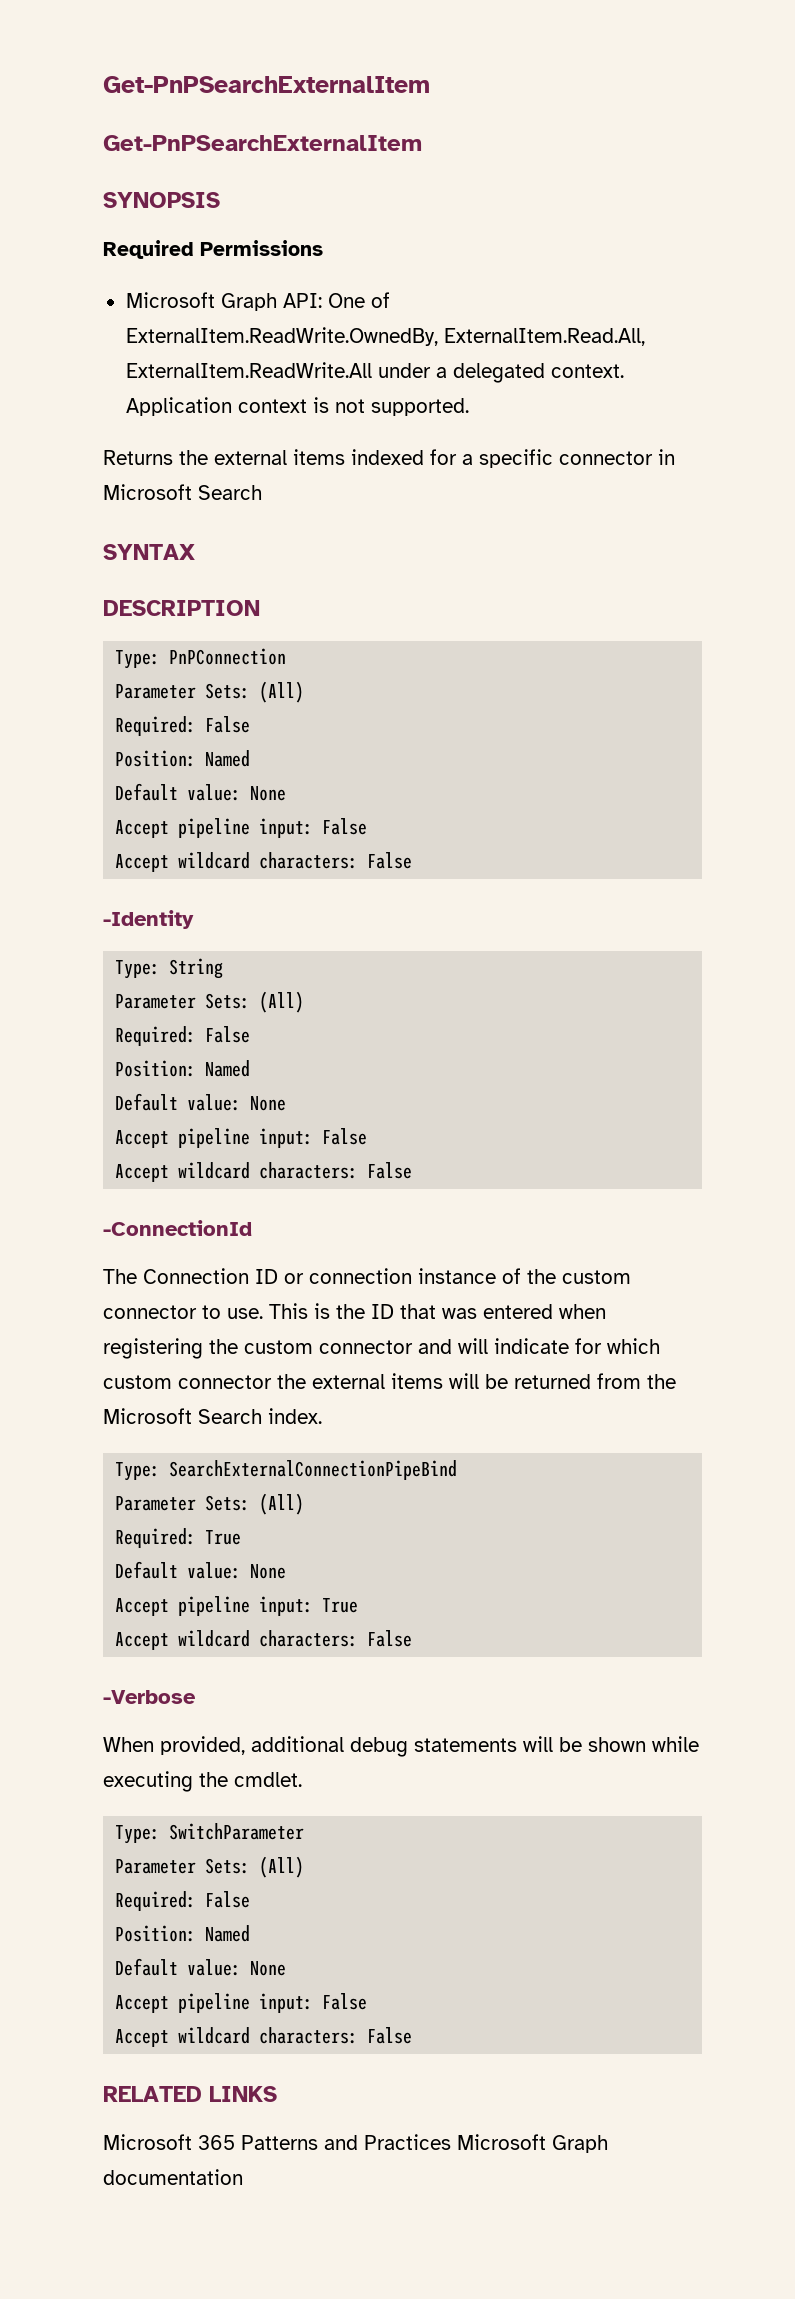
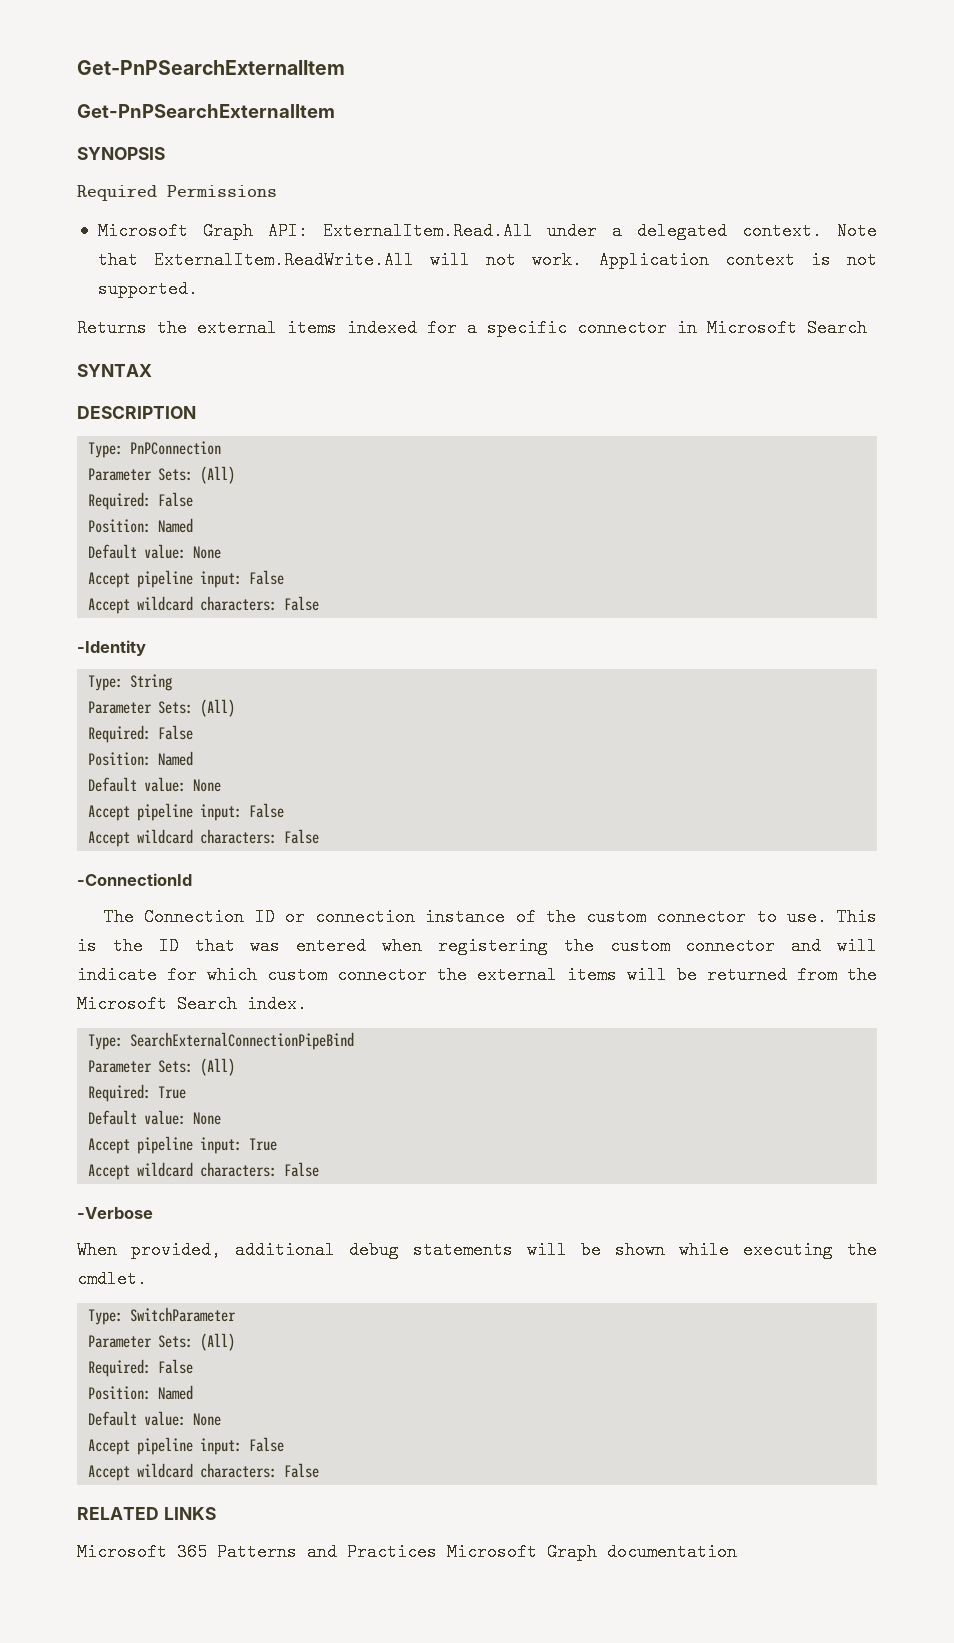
[327,292,390,308] [125,327,645,346] [125,362,624,383] One of ExternalItem.ReadWrite.OwnedBy, ExternalItem.Read.All, ExternalItem.ReadWrite.All under a delegated context. -> [322,222,878,240] [97,251,583,269] ExternalItem.Read.All under a delegated context. Note that ExternalItem.ReadWrite.All will not work.

